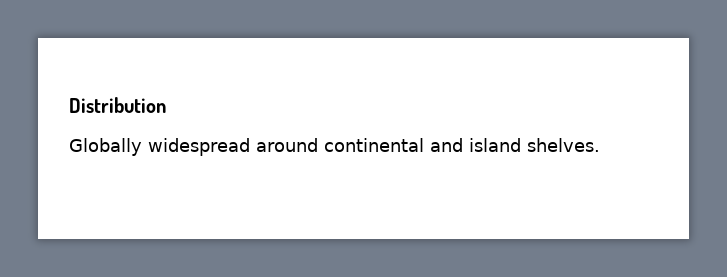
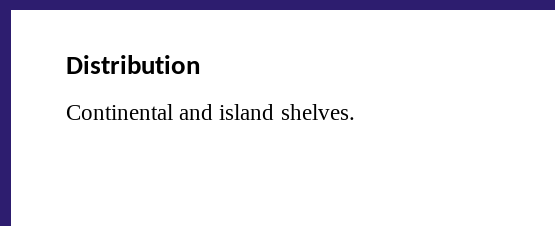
[69,138,424,156] Globally widespread around continental -> [66,104,173,120] Continental

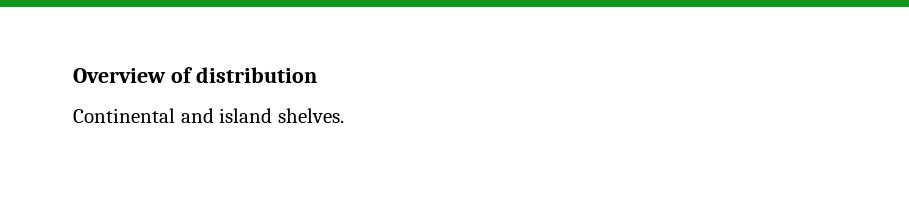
[66,55,200,74] Distribution -> [73,67,317,83] Overview of distribution

